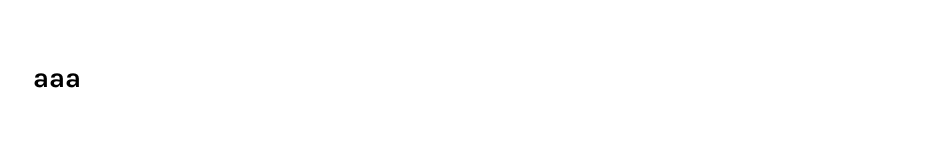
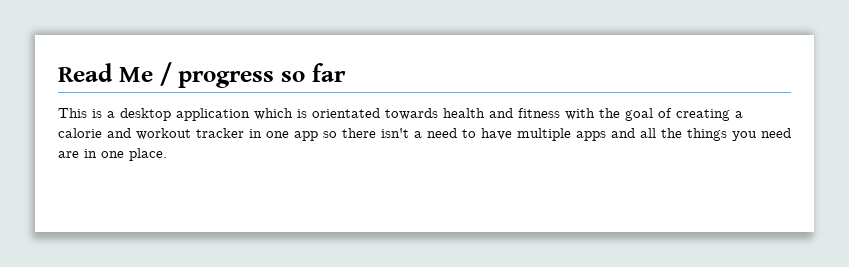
[33,73,81,88] aaa -> [58,62,346,88] [58,108,743,121] [58,128,791,141] [58,148,167,161] Read Me / progress so far // This is a desktop application which is orientated towards health and fitness with the goal of creating a calorie and workout tracker in one app so there isn't a need to have multiple apps and all the things you need are in one place.

